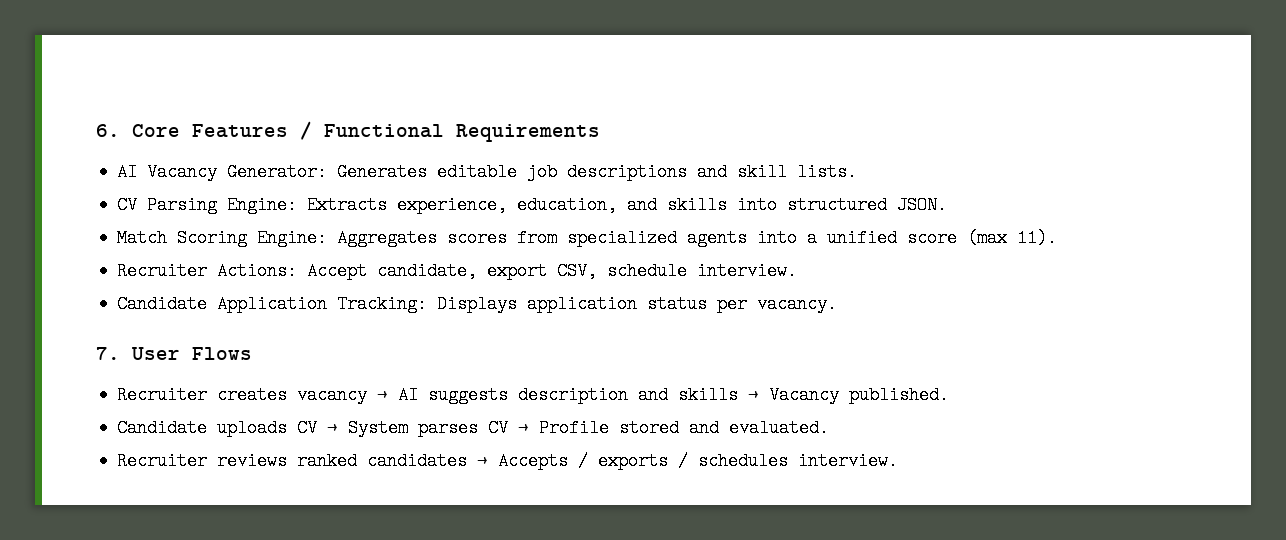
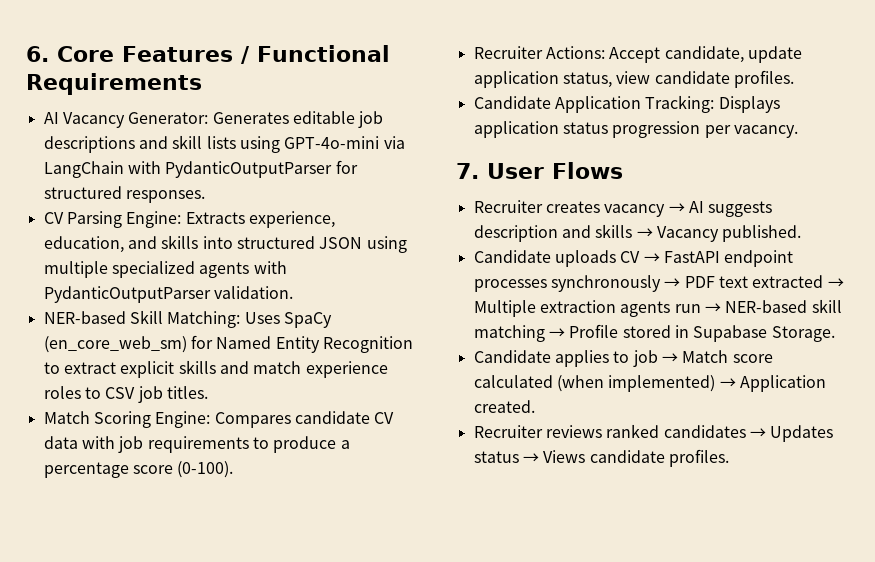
[797,163,858,181] lists. -> [206,136,405,153] [43,160,358,178] [43,186,205,203] lists using GPT-4o-mini via LangChain with PydanticOutputParser for structured responses.
[897,196,948,214] [117,229,1058,247] [117,262,798,280] JSON. // Match Scoring Engine: Aggregates scores from specialized agents into a unified score (max 11). // Recruiter Actions: Accept candidate, export CSV, schedule interview. -> [319,236,407,253] [43,261,287,278] [43,286,293,303] [43,310,332,328] [43,335,413,353] [43,360,388,378] [43,386,208,403] [43,411,395,428] [43,436,350,453] [43,461,234,478] [473,46,802,63] [473,70,794,88] JSON using multiple specialized agents with PydanticOutputParser validation. // NER-based Skill Matching: Uses SpaCy (en_core_web_sm) for Named Entity Recognition to extract explicit skills and match experience roles to CSV job titles. // Match Scoring Engine: Compares candidate CV data with job requirements to produce a percentage score (0-100). // Recruiter Actions: Accept candidate, update application status, view candidate profiles.
(708, 304) none -> [612,121,701,138] progression
[348,419,830,437] System parses CV → Profile stored and evaluated. -> [663,250,794,267] [473,275,844,292] [473,299,842,317] [473,324,835,342] [473,350,773,367] [473,375,826,392] [473,400,535,413] FastAPI endpoint processes synchronously → PDF text extracted → Multiple extraction agents run → NER-based skill matching → Profile stored in Supabase Storage. // Candidate applies to job → Match score calculated (when implemented) → Application created.
[498,452,899,470] Accepts / exports / schedules interview. -> [770,425,834,442] [473,449,729,467] Updates status → Views candidate profiles.

